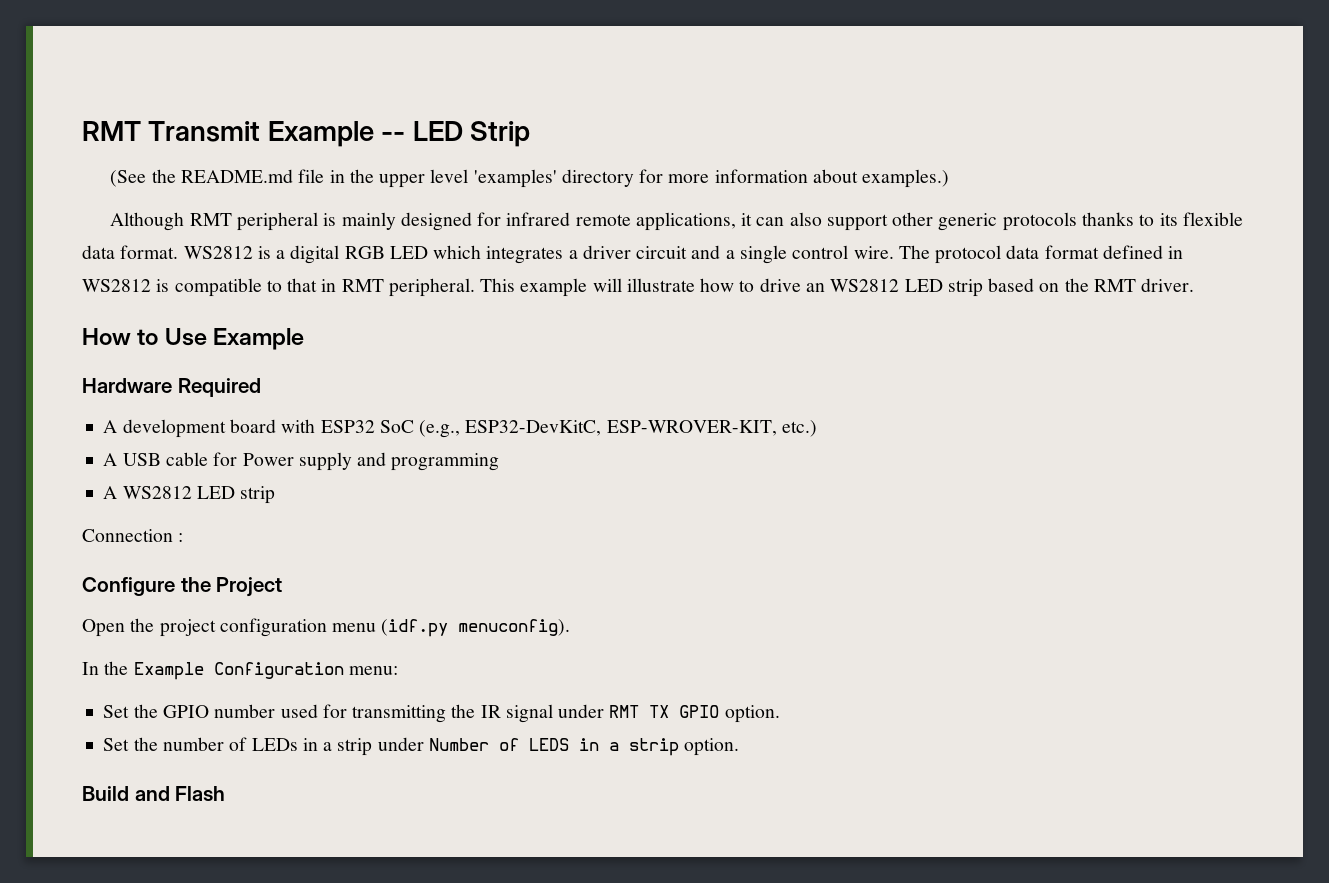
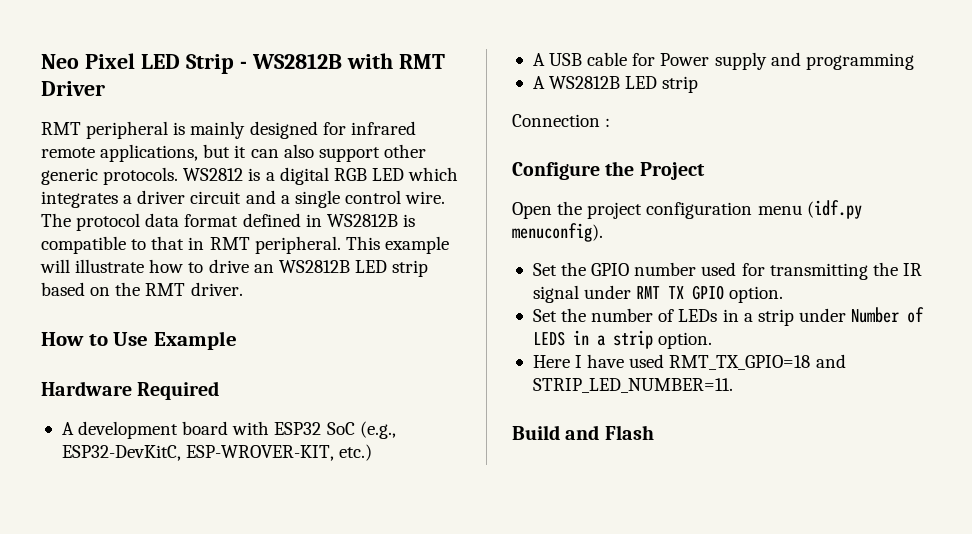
[82,121,531,147] [110,169,950,188] [110,212,185,231] RMT Transmit Example -- LED Strip // (See the README.md file in the upper level 'examples' directory for more information about examples.) // Although -> [41,53,445,74] [41,81,105,96] Neo Pixel LED Strip - WS2812B with RMT Driver //
(736, 221) none -> [203,144,231,158] but
[1002,212,1243,231] [82,245,179,259] protocols thanks to its flexible data format. -> [103,167,179,185] protocols.
[82,279,151,292] WS2812 -> [326,214,398,227] WS2812B
[830,279,900,292] WS2812 -> [278,260,350,273] WS2812B
[122,486,192,499] WS2812 -> [549,76,621,89] WS2812B
[82,661,398,680] // In the Example Configuration menu: -> (603, 232) none
(740, 747) none -> [532,354,846,370] [532,378,733,393] // Here I have used RMT_TX_GPIO=18 and STRIP_LED_NUMBER=11.

